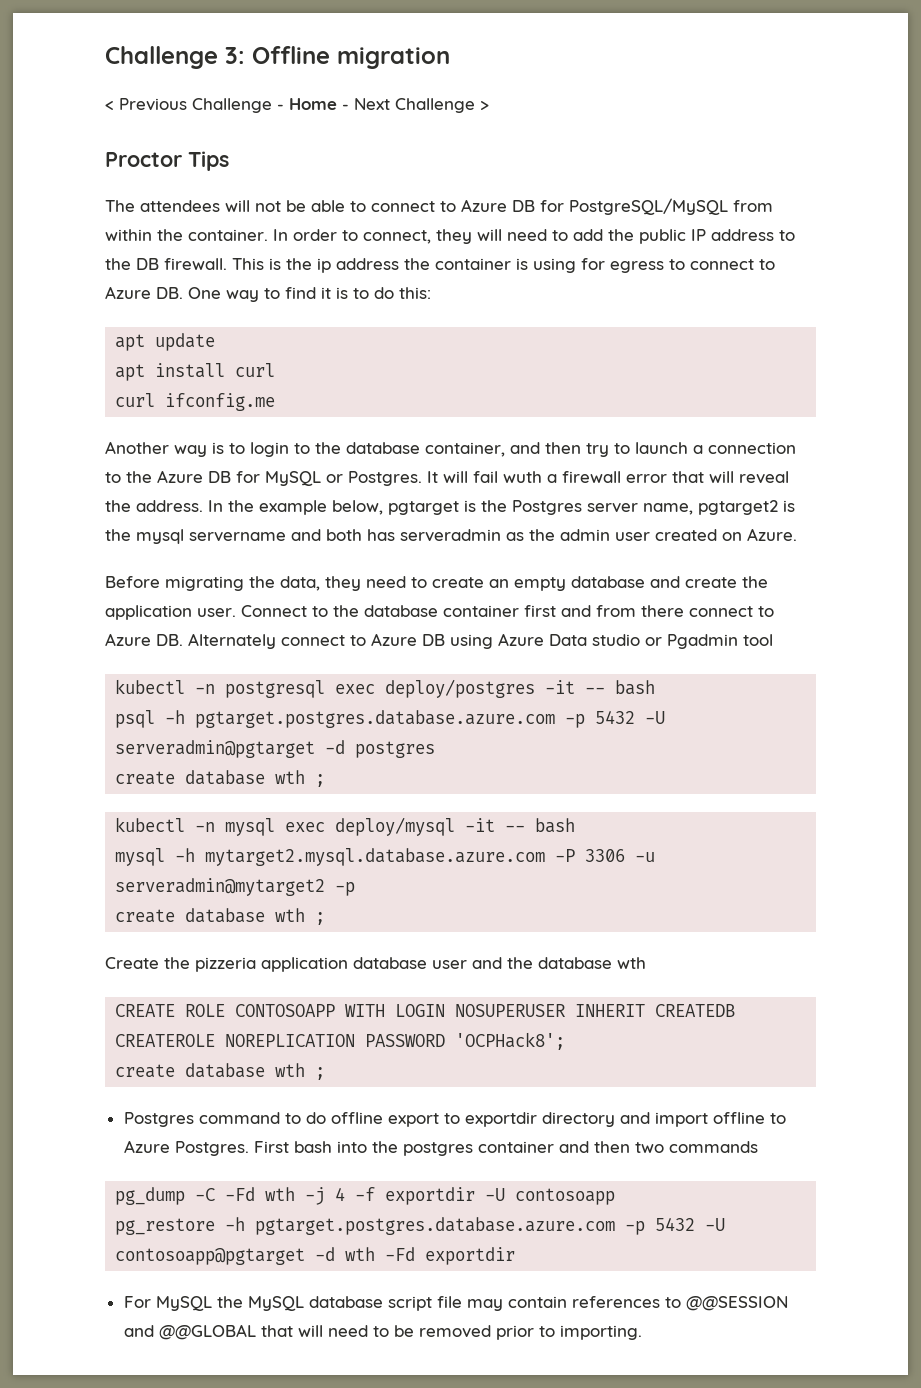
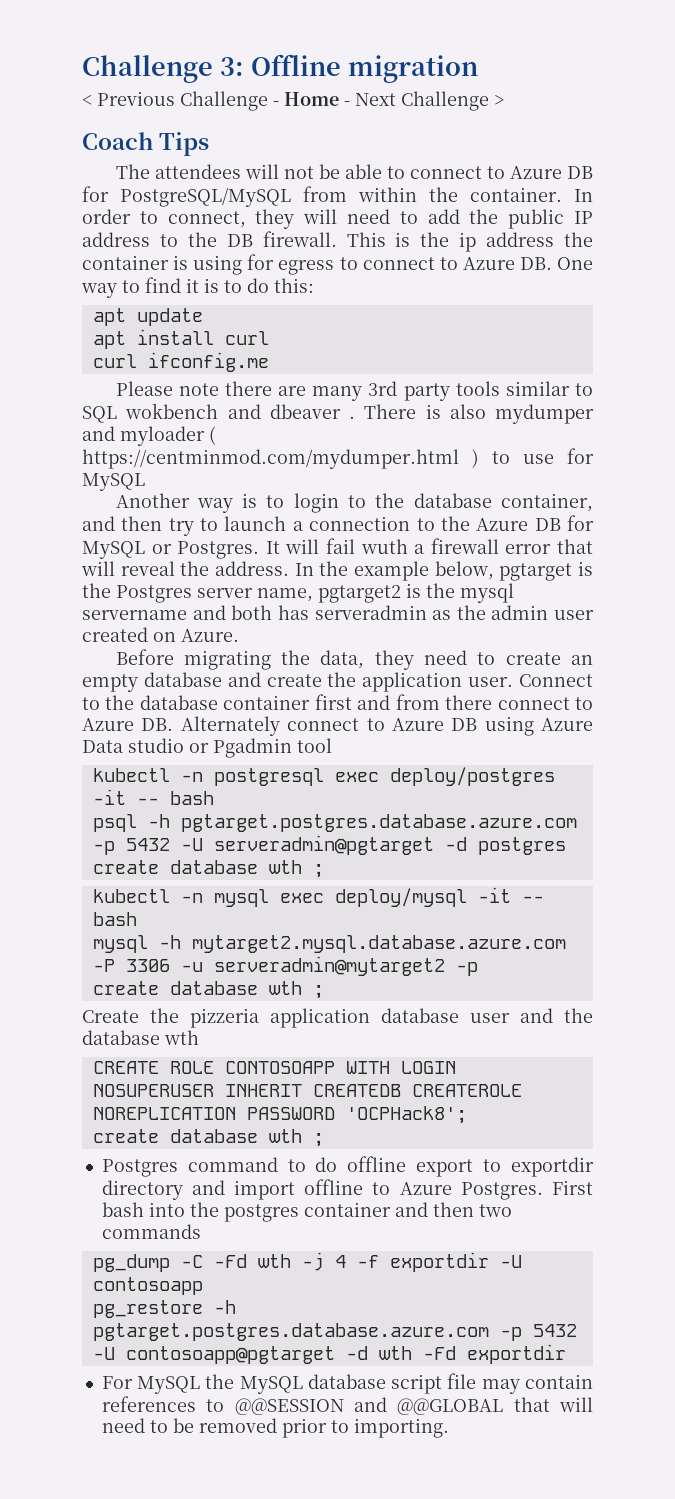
[105,152,182,167] Proctor -> [82,132,153,150] Coach
(276, 402) none -> [115,381,593,401] [82,403,594,424] [82,426,216,446] [82,448,594,469] [82,473,145,491] // Please note there are many 3rd party tools similar to SQL wokbench and dbeaver . There is also mydumper and myloader ( https://centminmod.com/mydumper.html ) to use for MySQL

